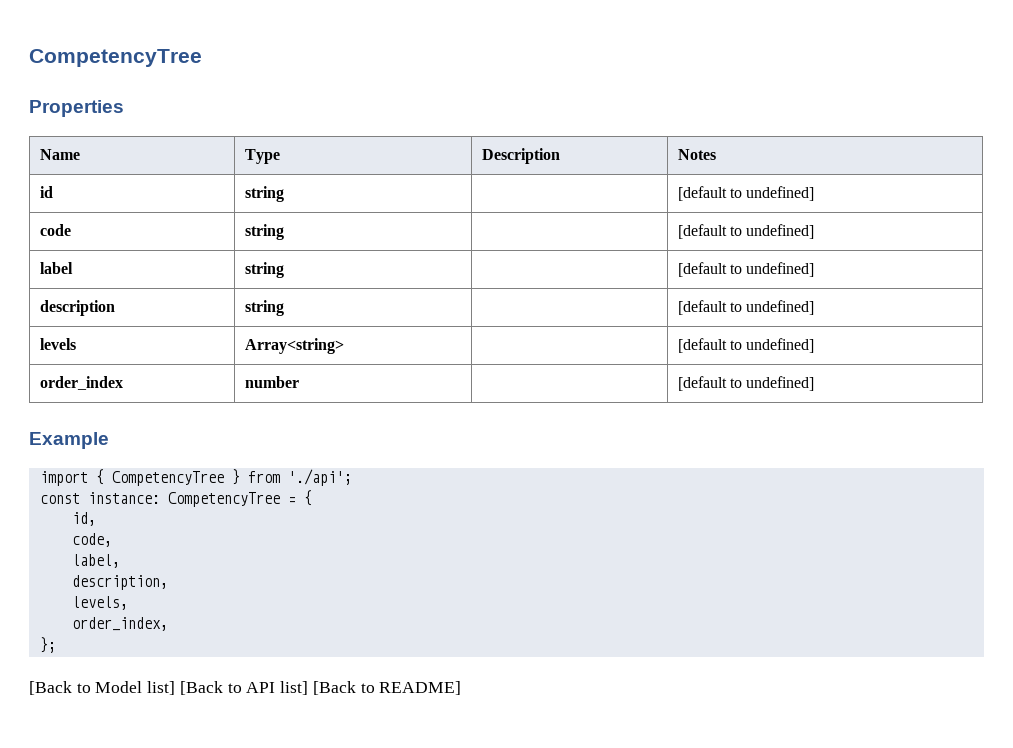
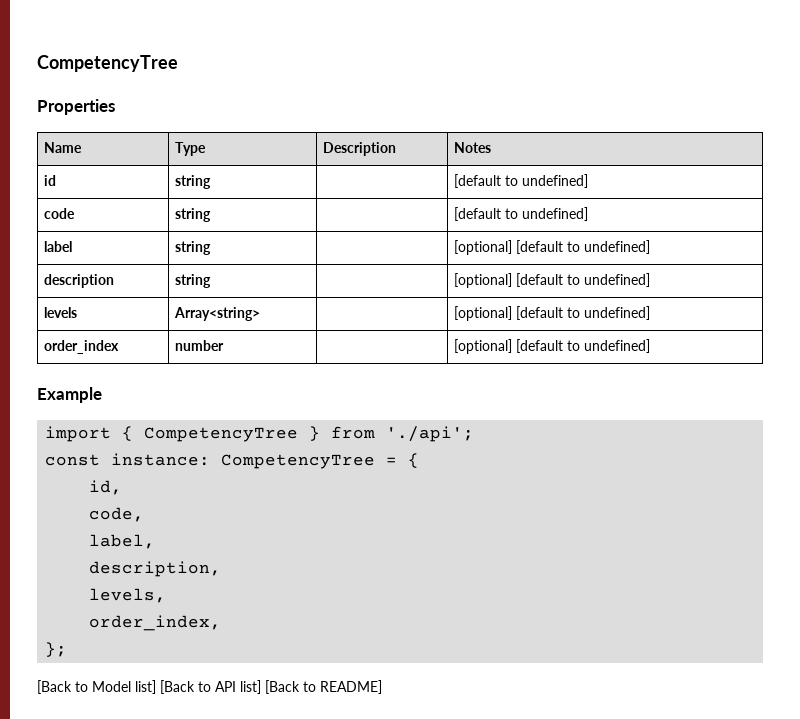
(284, 270) none -> [454,240,513,255] [optional]
(284, 308) none -> [454,273,513,288] [optional]
(344, 346) none -> [454,306,513,321] [optional]
(299, 382) none -> [454,339,513,354] [optional]

